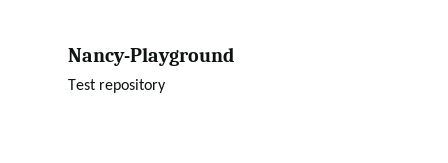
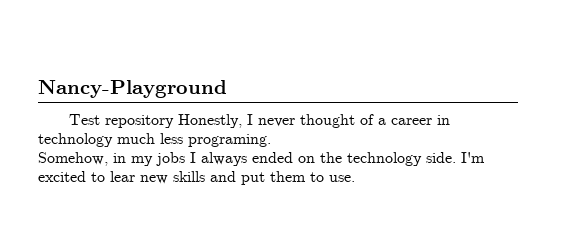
(167, 86) none -> [177,114,450,128] [38,133,271,147] [38,152,485,166] [38,171,355,185] Honestly, I never thought of a career in technology much less programing. // Somehow, in my jobs I always ended on the technology side. I'm excited to lear new skills and put them to use.

